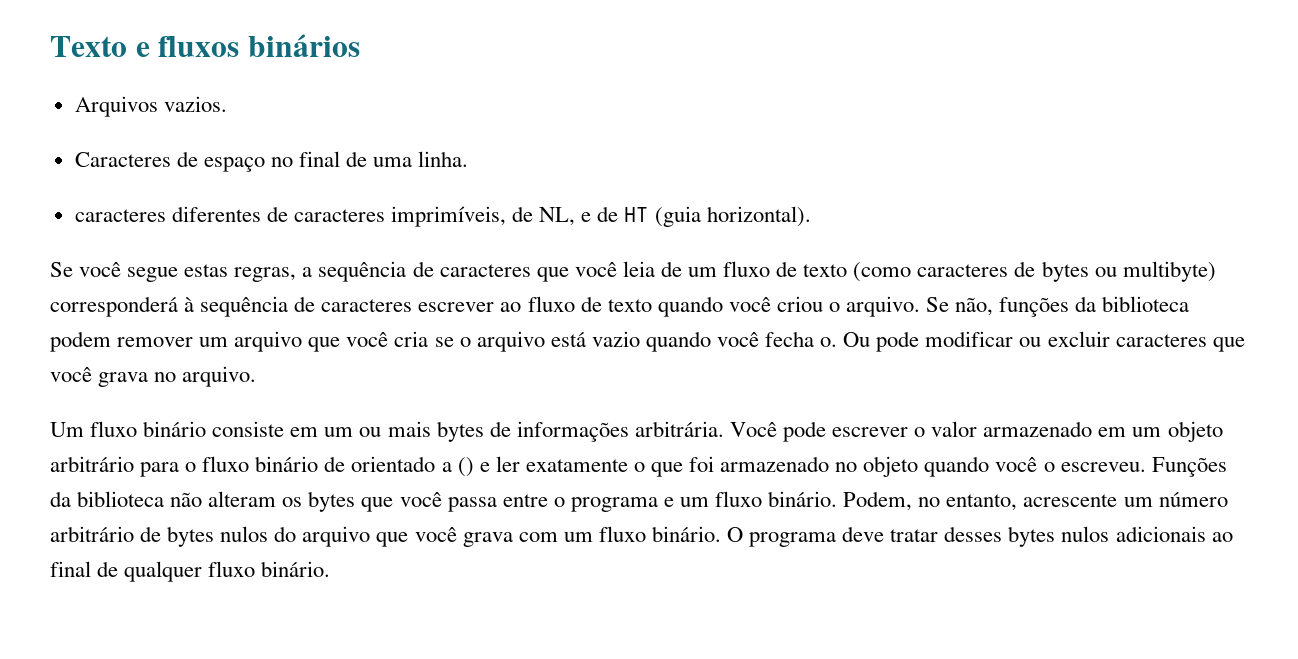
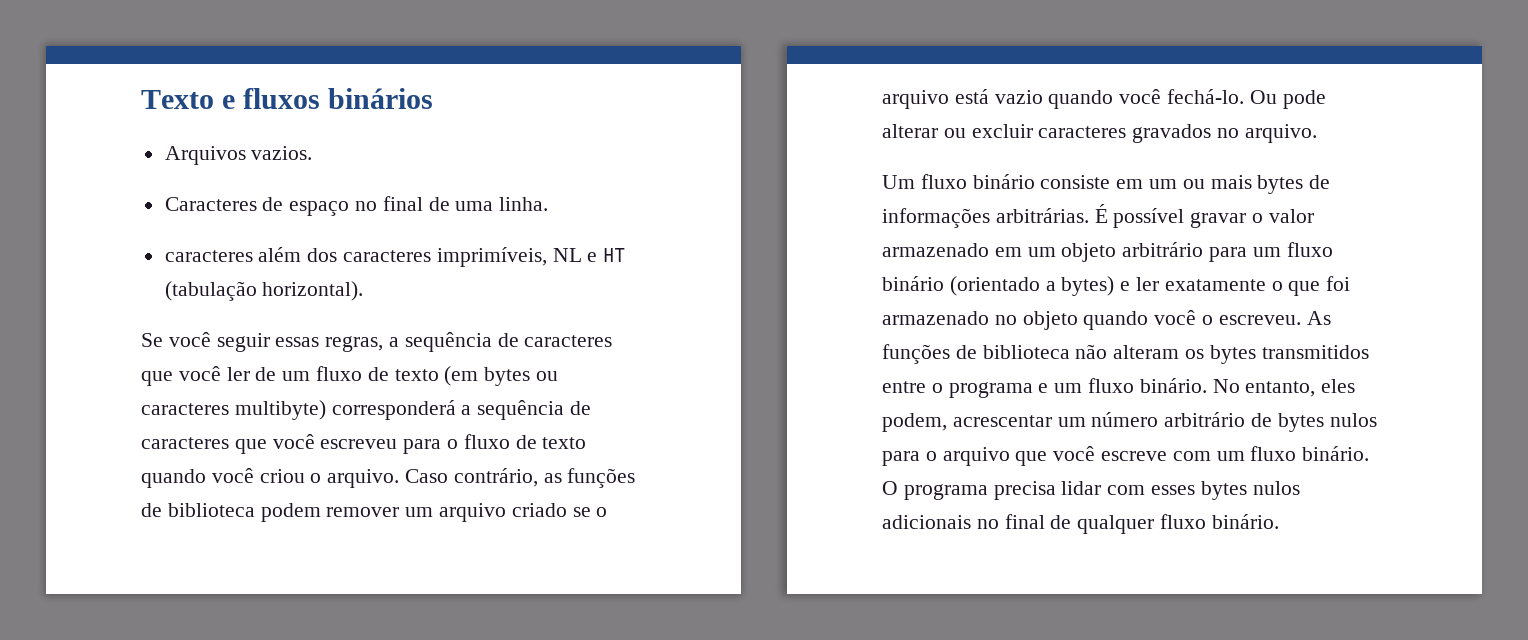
[171,206,701,227] diferentes de caracteres imprimíveis, de NL, e de HT (guia -> [258,247,626,267] [164,281,257,301] além dos caracteres imprimíveis, NL e HT (tabulação
[127,264,229,282] segue estas -> [216,333,320,352] seguir essas
[622,261,655,277] leia -> [226,367,250,381] ler
[853,261,1036,282] (como caracteres de -> [444,366,479,386] (em
(1117, 272) none -> [141,403,229,415] caracteres
[184,296,522,317] à sequência de caracteres escrever ao -> [461,400,592,420] [141,434,459,454] a sequência de caracteres que você escreveu para o
[926,296,1097,317] Se não, funções da -> [405,468,636,488] [141,503,162,517] Caso contrário, as funções de
[308,331,429,352] que você cria -> [511,503,567,517] criado
[765,331,838,347] fecha o. -> [1167,89,1245,104] fechá-lo.
[925,331,1014,347] modificar -> [882,124,938,138] alterar
[1212,337,1245,352] [50,367,149,387] que você grava -> [1132,124,1212,143] gravados
[634,421,909,442] arbitrária. Você pode escrever -> [995,204,1247,228] arbitrárias. É possível gravar
[185,456,474,477] o fluxo binário de orientado a () -> [1252,242,1333,257] [882,276,1115,296] um fluxo binário (orientado a bytes)
[1151,457,1227,477] [50,491,71,507] Funções da -> [1306,311,1331,325] [882,344,977,364] As funções de
[361,492,497,512] que você passa -> [1261,345,1369,359] transmitidos
[843,491,1118,511] Podem, no entanto, acrescente -> [1212,379,1356,397] [882,413,1052,432] No entanto, eles podem, acrescentar
[274,526,513,547] do arquivo que você grava -> [882,446,1168,466] para o arquivo que você escreve
[842,526,1003,542] deve tratar desses -> [993,481,1196,500] precisa lidar com esses
[1211,532,1233,542] ao -> [976,519,999,529] no

